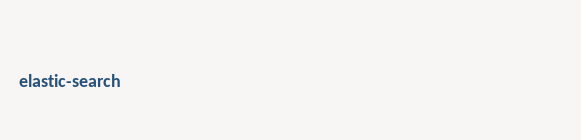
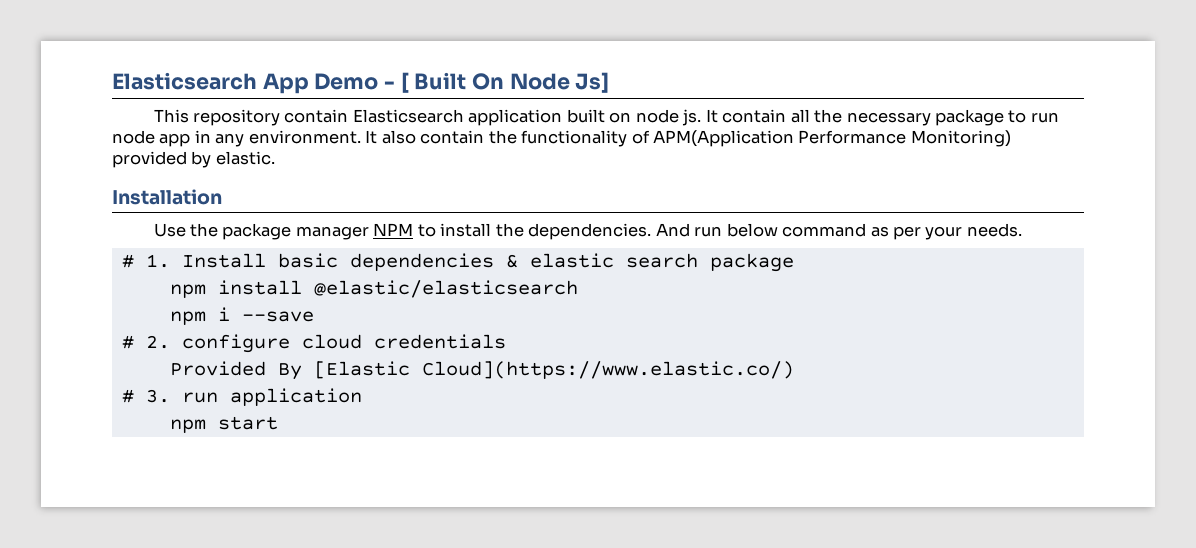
[19,74,121,87] elastic-search -> [112,72,610,94] [153,109,1059,126] [112,130,1011,147] [112,151,275,168] [112,189,222,205] [153,223,1022,240] [121,253,794,272] [169,280,578,298] [169,307,314,325] [121,334,506,353] [169,361,794,380] [121,388,362,406] [169,416,278,433] Elasticsearch App Demo - [ Built On Node Js] // This repository contain Elasticsearch application built on node js. It contain all the necessary package to run node app in any environment. It also contain the functionality of APM(Application Performance Monitoring) provided by elastic. // Installation // Use the package manager NPM to install the dependencies. And run below command as per your needs. // # 1. Install basic dependencies & elastic search package // npm install @elastic/elasticsearch // npm i --save // # 2. configure cloud credentials // Provided By [Elastic Cloud](https://www.elastic.co/) // # 3. run application // npm start

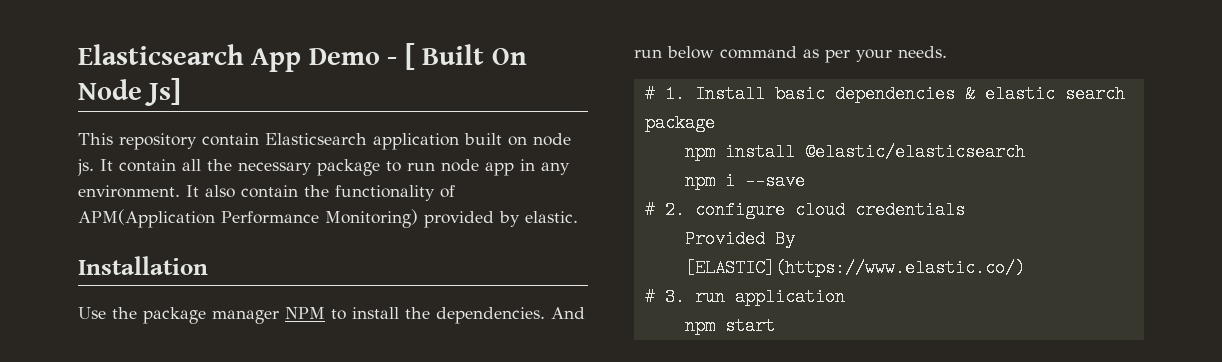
[313,361,794,379] [Elastic Cloud](https://www.elastic.co/) -> [684,259,1025,277] [ELASTIC](https://www.elastic.co/)

